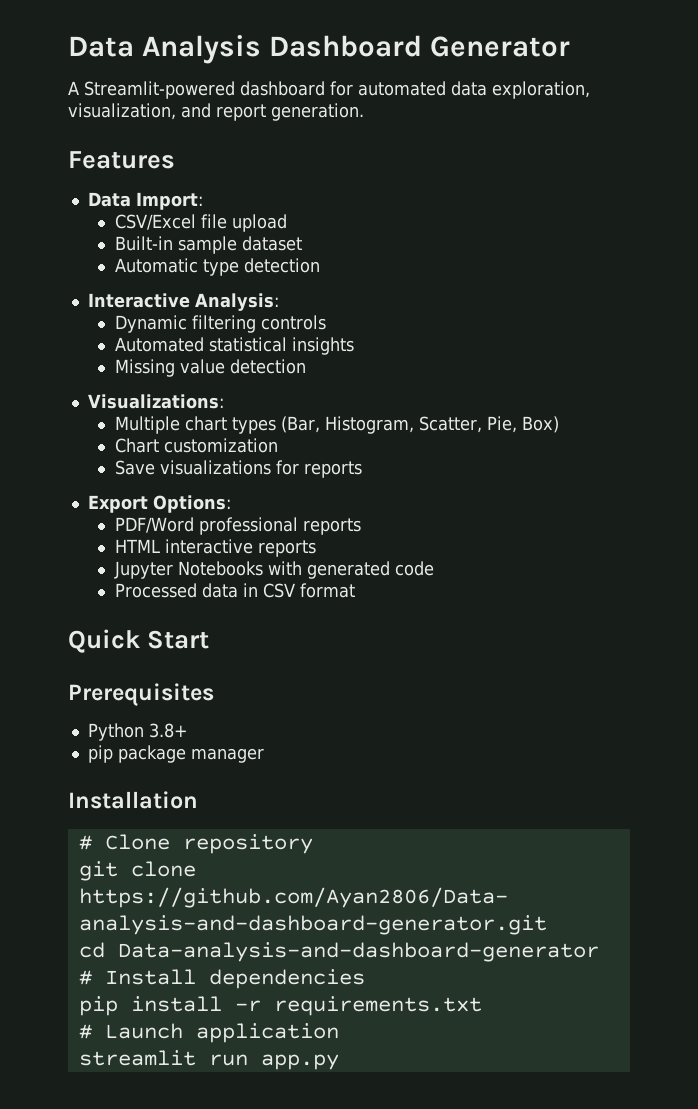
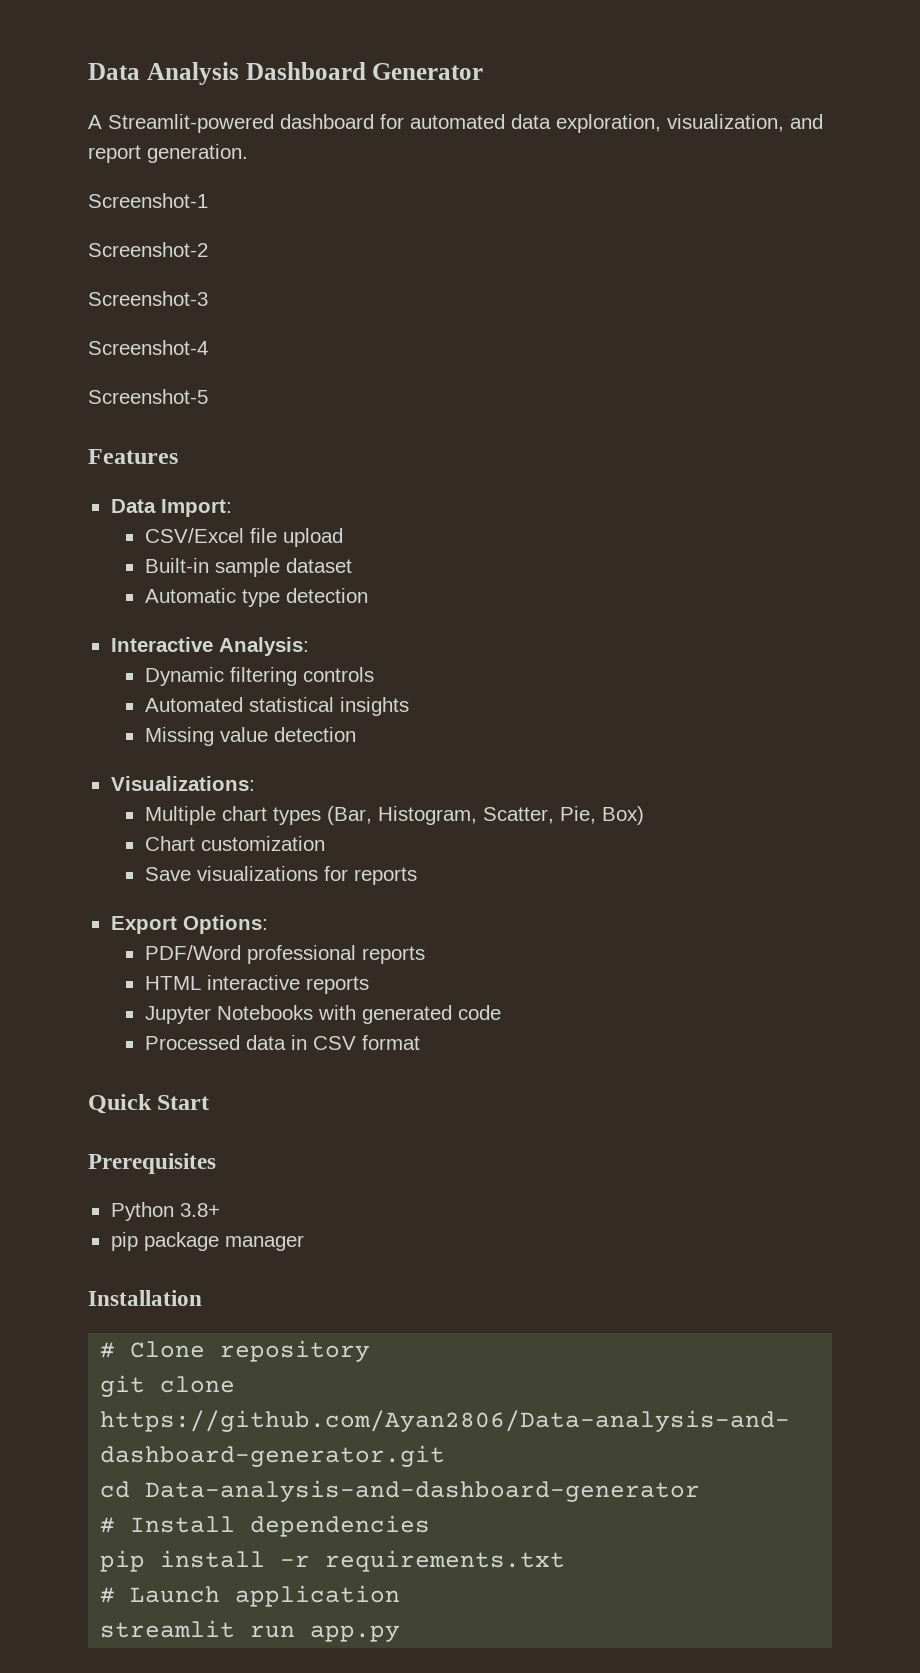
(364, 112) none -> [88,193,208,208] [88,242,208,257] [88,291,208,306] [88,340,208,355] [88,389,208,404] // Screenshot-1 // Screenshot-2 // Screenshot-3 // Screenshot-4 // Screenshot-5

